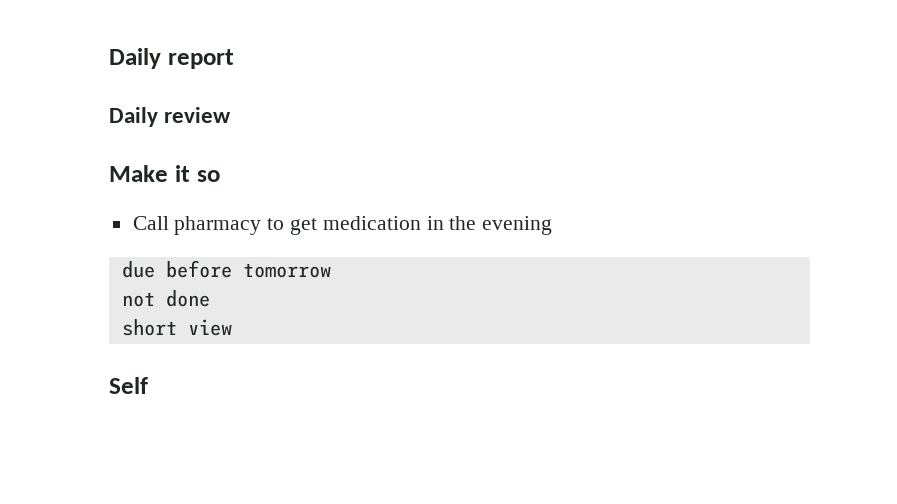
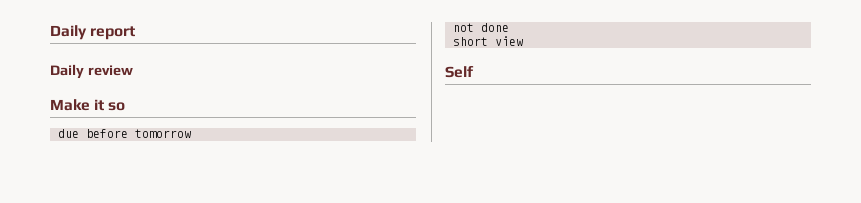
[132,216,553,235] // Call pharmacy to get medication in the evening -> (126, 106) none

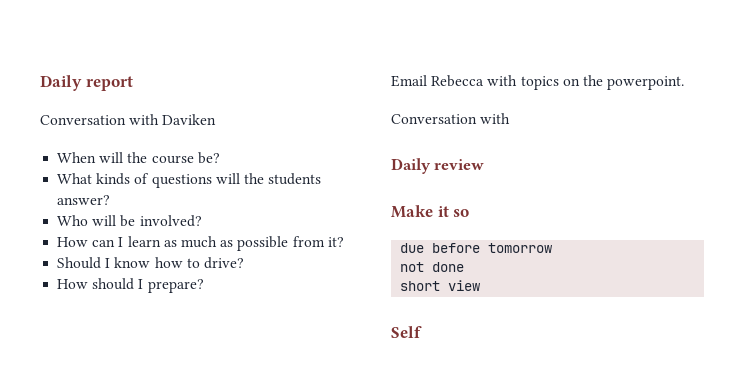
(136, 33) none -> [40,114,217,125] [57,152,220,164] [57,173,322,188] [57,195,111,205] [57,215,202,227] [57,236,344,251] [57,257,244,269] [57,278,204,293] [391,75,685,90] [391,113,511,124] // Conversation with Daviken // When will the course be? // What kinds of questions will the students answer? // Who will be involved? // How can I learn as much as possible from it? // Should I know how to drive? // How should I prepare? // Email Rebecca with topics on the powerpoint. // Conversation with

